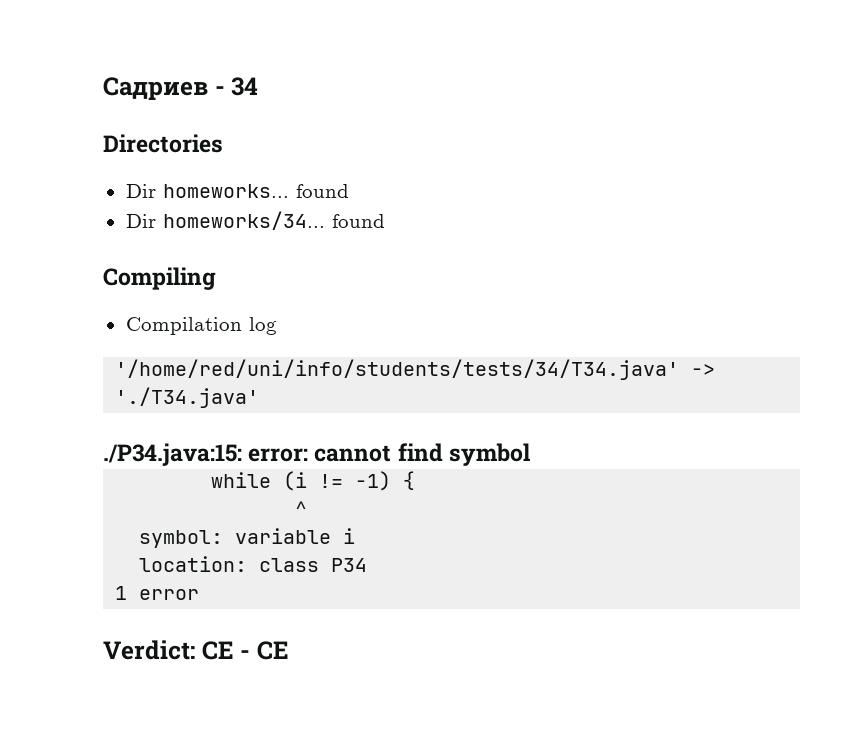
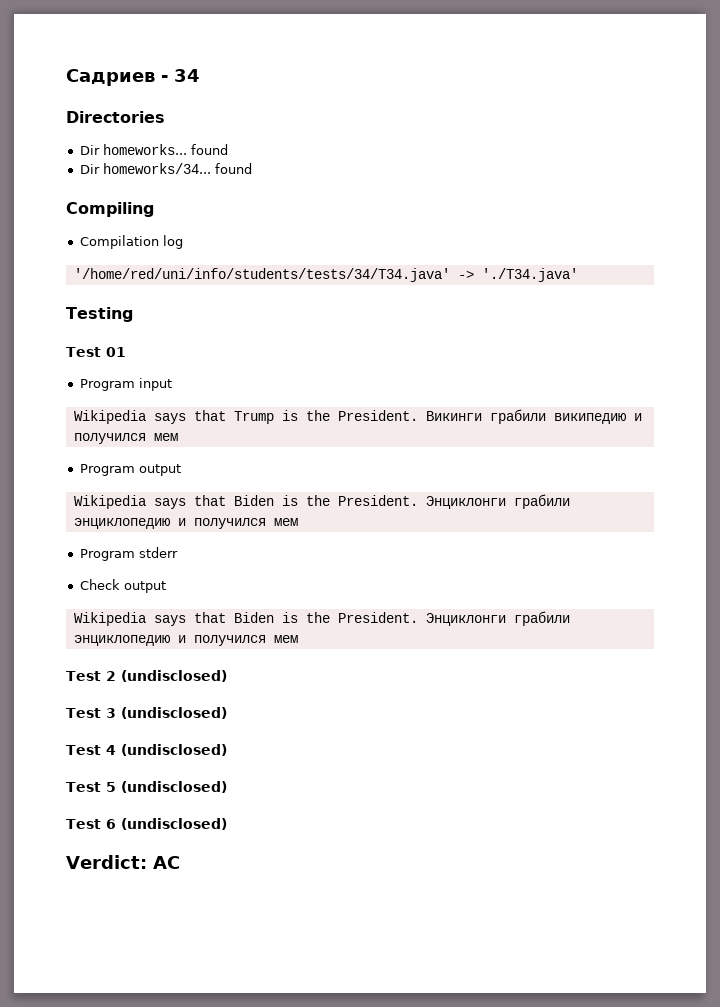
[103,443,530,466] [211,471,416,491] [295,501,308,516] [139,528,356,548] [139,556,368,572] [115,586,200,600] [103,640,289,660] ./P34.java:15: error: cannot find symbol // while (i != -1) { // ^ // symbol: variable i // location: class P34 // 1 error // Verdict: CE - CE -> [66,307,133,322] [66,347,126,357] [79,378,172,391] [73,409,642,424] [73,433,178,444] [79,464,181,476] [73,494,570,509] [73,518,298,529] [79,547,178,561] [79,579,166,593] [73,611,570,626] [73,635,298,646] [66,670,227,682] [66,707,227,719] [66,744,227,756] [66,781,227,793] [66,818,227,830] [66,855,180,869] Testing // Test 01 // Program input // Wikipedia says that Trump is the President. Викинги грабили википедию и получился мем // Program output // Wikipedia says that Biden is the President. Энциклонги грабили энциклопедию и получился мем // Program stderr // Check output // Wikipedia says that Biden is the President. Энциклонги грабили энциклопедию и получился мем // Test 2 (undisclosed) // Test 3 (undisclosed) // Test 4 (undisclosed) // Test 5 (undisclosed) // Test 6 (undisclosed) // Verdict: AC

